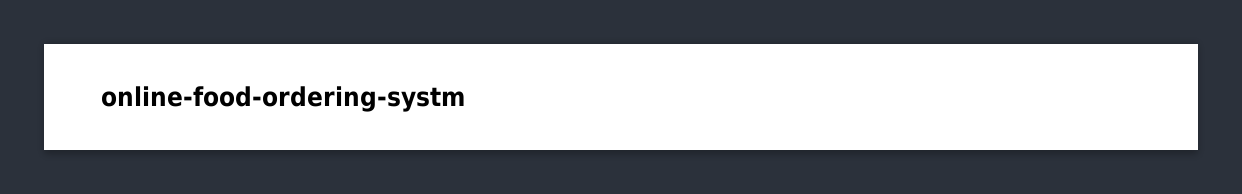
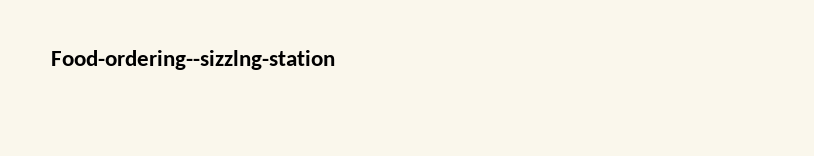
[101,86,465,112] online-food-ordering-systm -> [51,50,335,70] Food-ordering--sizzlng-station

